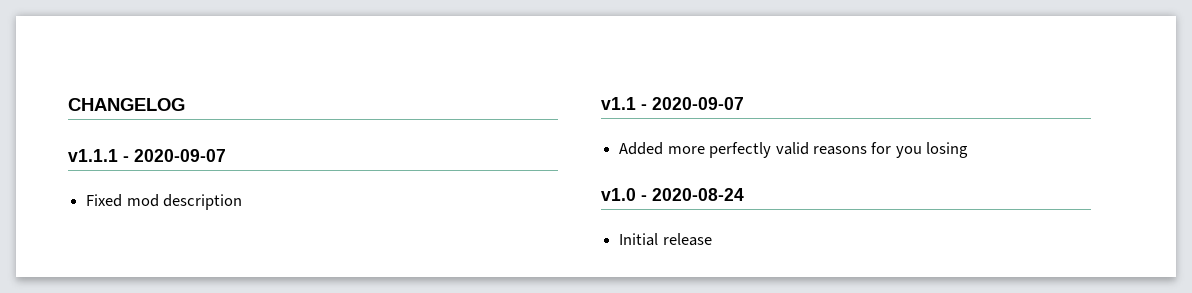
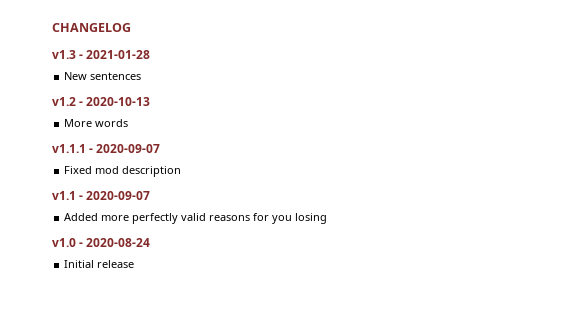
(185, 104) none -> [52,50,151,59] [64,72,142,80] [52,97,151,106] [64,119,129,127] // v1.3 - 2021-01-28 // New sentences // v1.2 - 2020-10-13 // More words

